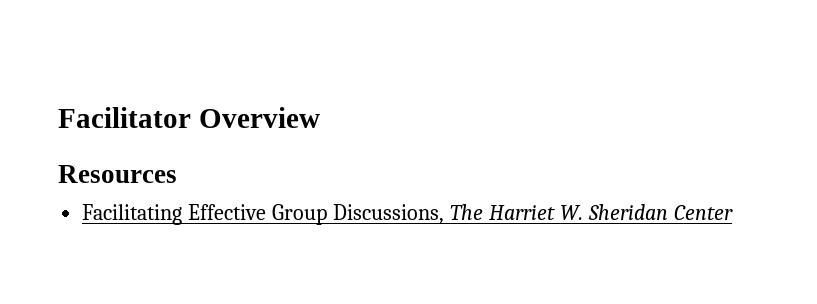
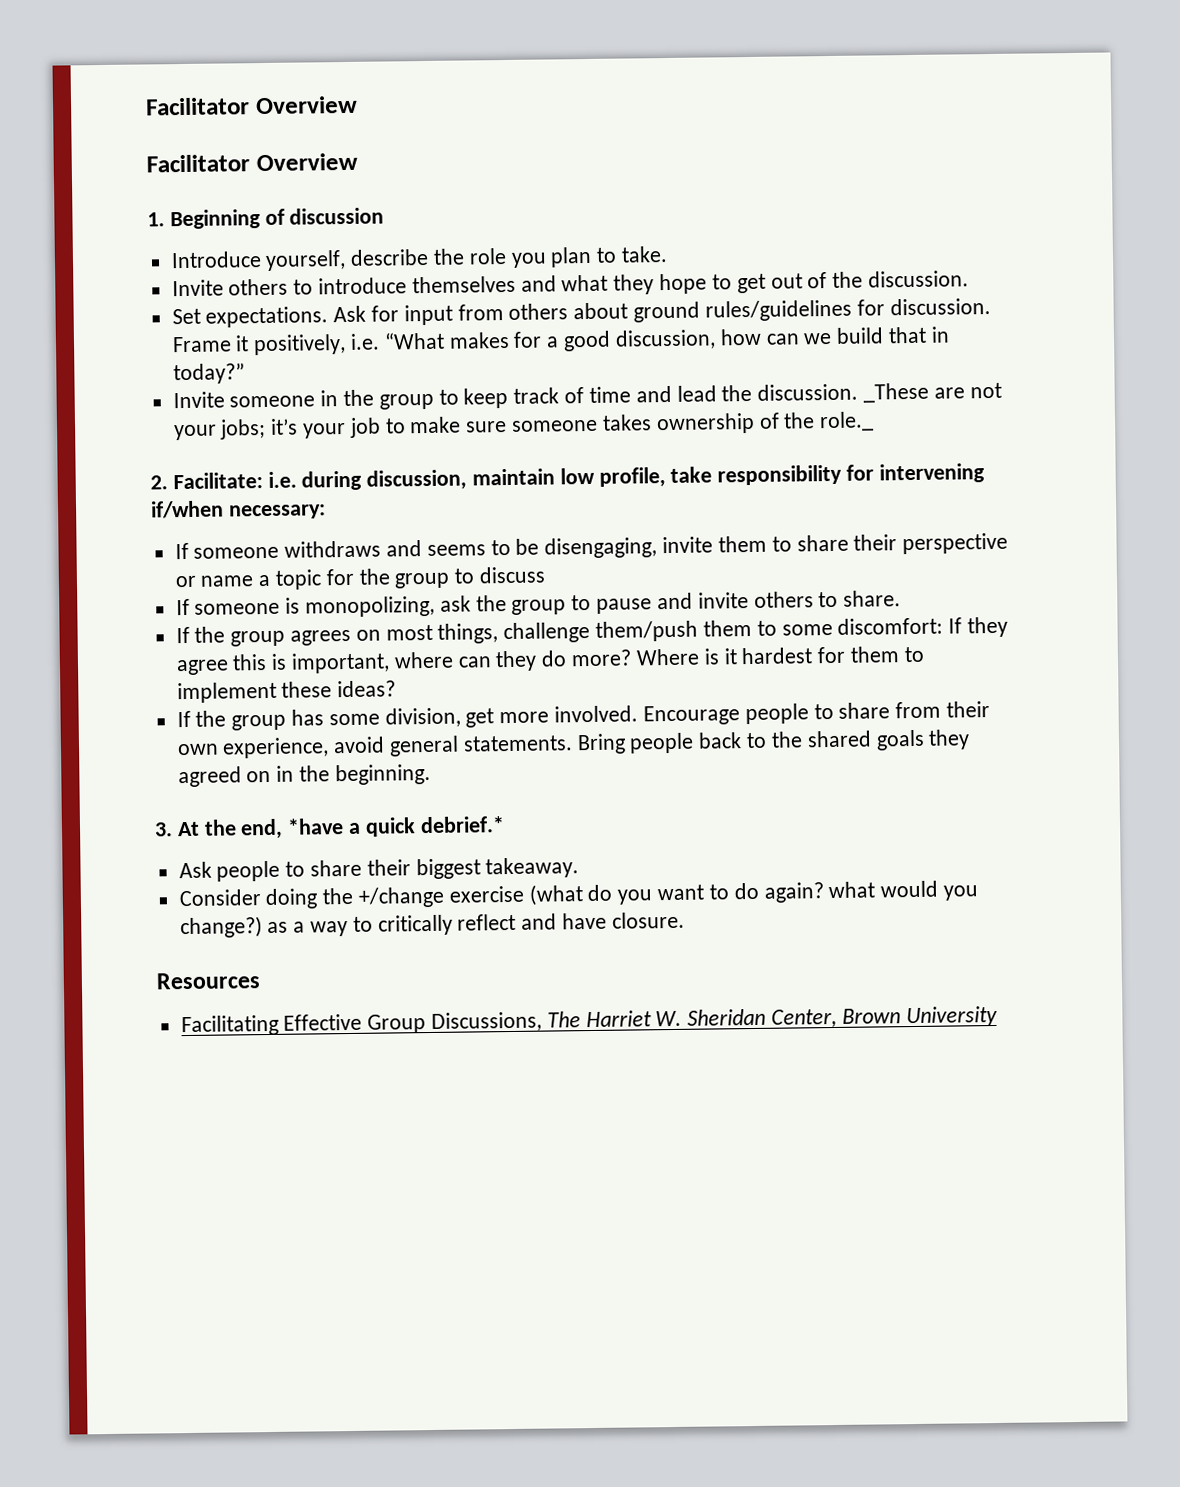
[58,107,320,128] Facilitator Overview -> [145,95,358,116] [146,152,358,173] [147,207,385,230] [170,245,669,271] [171,270,969,297] [171,298,991,328] [171,326,950,356] [172,363,245,385] [172,382,1002,410] [173,411,875,441] [150,463,985,491] [150,500,326,520] [174,532,1009,560] [174,566,547,590] [175,590,902,618] [175,616,1008,647] [175,646,925,676] [176,680,397,704] [176,701,990,731] [176,729,971,759] [177,763,431,788] [154,816,505,840] [178,857,580,882] [178,880,978,910] [179,911,685,939] Facilitator Overview // Facilitator Overview // 1. Beginning of discussion // Introduce yourself, describe the role you plan to take. // Invite others to introduce themselves and what they hope to get out of the discussion. // Set expectations. Ask for input from others about ground rules/guidelines for discussion. Frame it positively, i.e. “What makes for a good discussion, how can we build that in today?” // Invite someone in the group to keep track of time and lead the discussion. _These are not your jobs; it’s your job to make sure someone takes ownership of the role._ // 2. Facilitate: i.e. during discussion, maintain low profile, take responsibility for intervening if/when necessary: // If someone withdraws and seems to be disengaging, invite them to share their perspective or name a topic for the group to discuss // If someone is monopolizing, ask the group to pause and invite others to share. // If the group agrees on most things, challenge them/push them to some discomfort: If they agree this is important, where can they do more? Where is it hardest for them to implement these ideas? // If the group has some division, get more involved. Encourage people to share from their own experience, avoid general statements. Bring people back to the shared goals they agreed on in the beginning. // 3. At the end, *have a quick debrief.* // Ask people to share their biggest takeaway. // Consider doing the +/change exercise (what do you want to do again? what would you change?) as a way to critically reflect and have closure.
[673,205,733,220] Center -> [771,1005,998,1028] Center, Brown University

